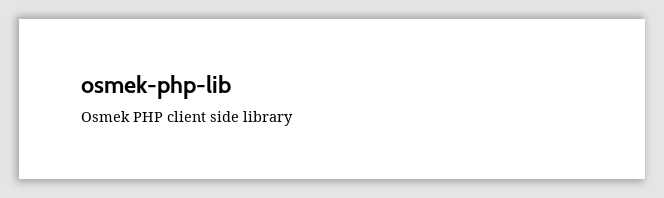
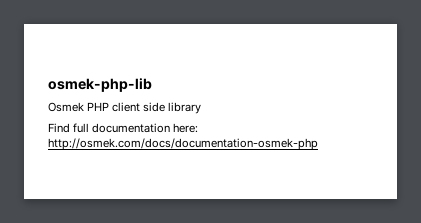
(293, 118) none -> [48,123,199,133] [48,138,318,150] // Find full documentation here: http://osmek.com/docs/documentation-osmek-php

